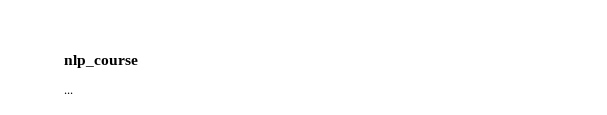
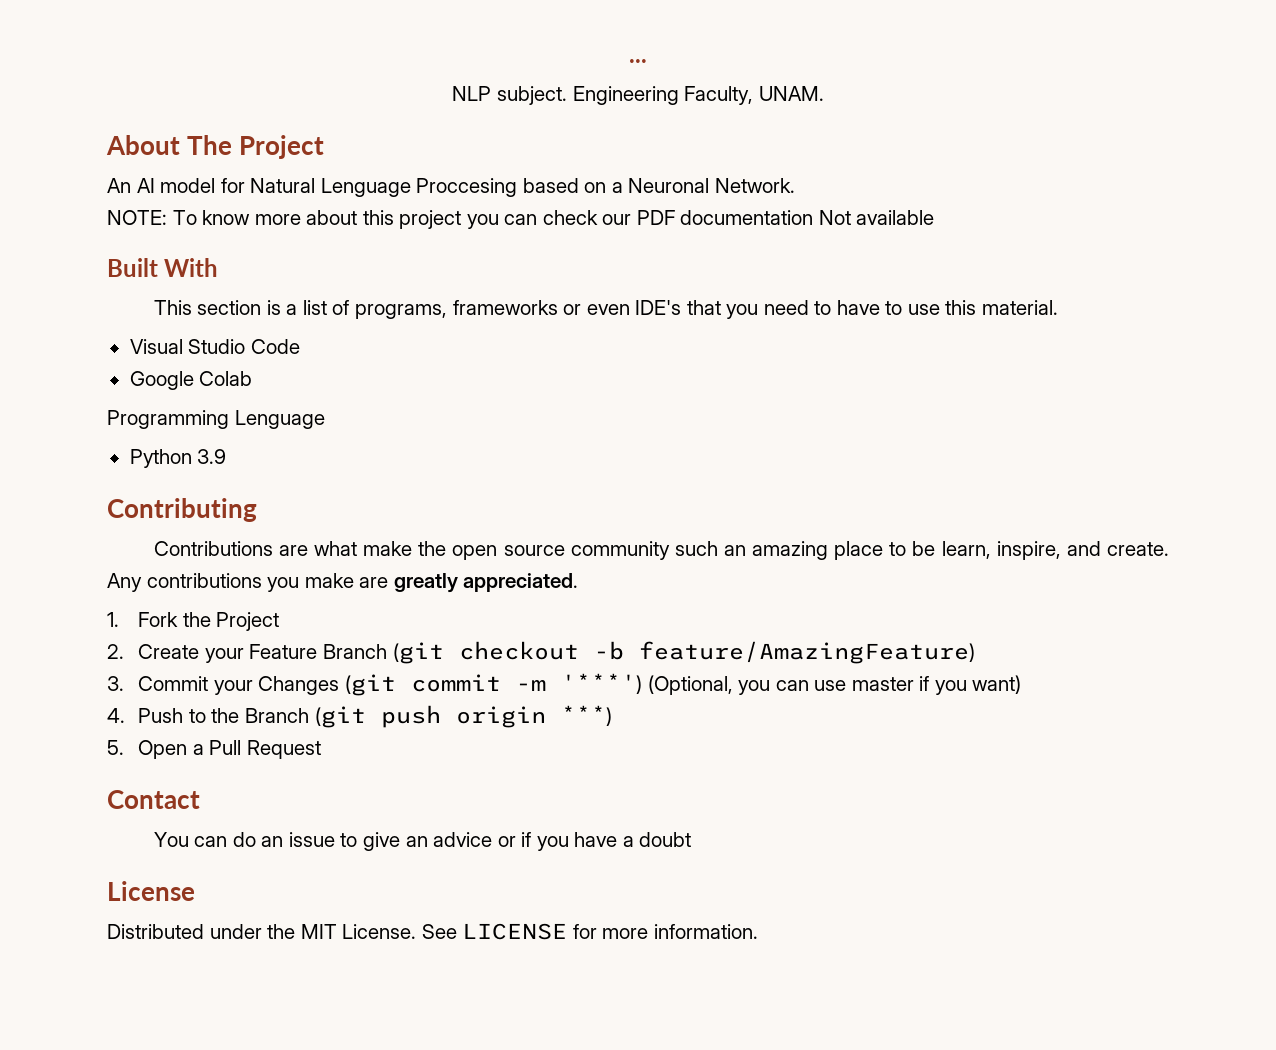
[64,55,138,68] [64,92,73,94] nlp_course // ... -> [629,59,647,63] [452,86,824,105] [106,135,325,159] [107,178,795,197] [107,210,935,229] [107,258,219,277] [153,300,1058,319] [129,339,300,354] [129,371,253,390] [107,410,325,429] [129,449,227,468] [107,498,257,522] [153,541,1169,560] [107,573,579,593] [107,612,280,631] [107,641,975,664] [107,673,1022,696] [107,705,612,728] [107,740,321,759] [107,790,200,809] [153,832,692,851] [107,881,195,901] [107,923,758,940] ... // NLP subject. Engineering Faculty, UNAM. // About The Project // An AI model for Natural Lenguage Proccesing based on a Neuronal Network. // NOTE: To know more about this project you can check our PDF documentation Not available // Built With // This section is a list of programs, frameworks or even IDE's that you need to have to use this material. // Visual Studio Code // Google Colab // Programming Lenguage // Python 3.9 // Contributing // Contributions are what make the open source community such an amazing place to be learn, inspire, and create. Any contributions you make are greatly appreciated. // 1. Fork the Project // 2. Create your Feature Branch (git checkout -b feature/AmazingFeature) // 3. Commit your Changes (git commit -m '***') (Optional, you can use master if you want) // 4. Push to the Branch (git push origin ***) // 5. Open a Pull Request // Contact // You can do an issue to give an advice or if you have a doubt // License // Distributed under the MIT License. See LICENSE for more information.

